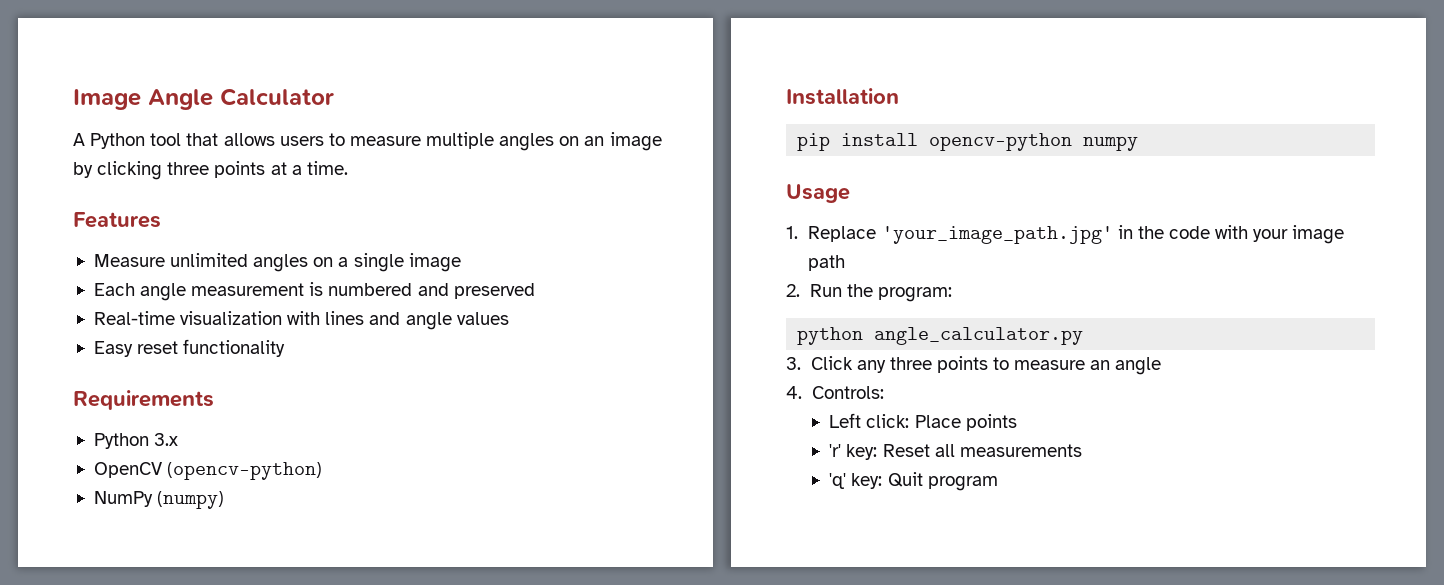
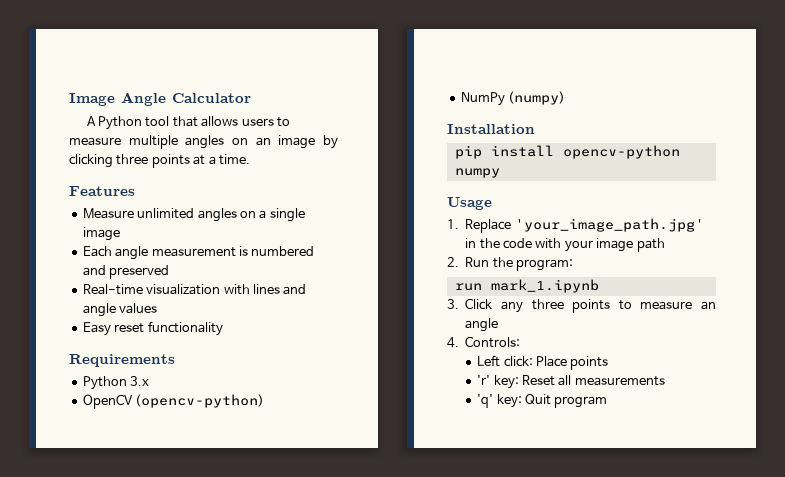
[797,327,1084,345] python angle_calculator.py -> [454,279,599,293] run mark_1.ipynb

